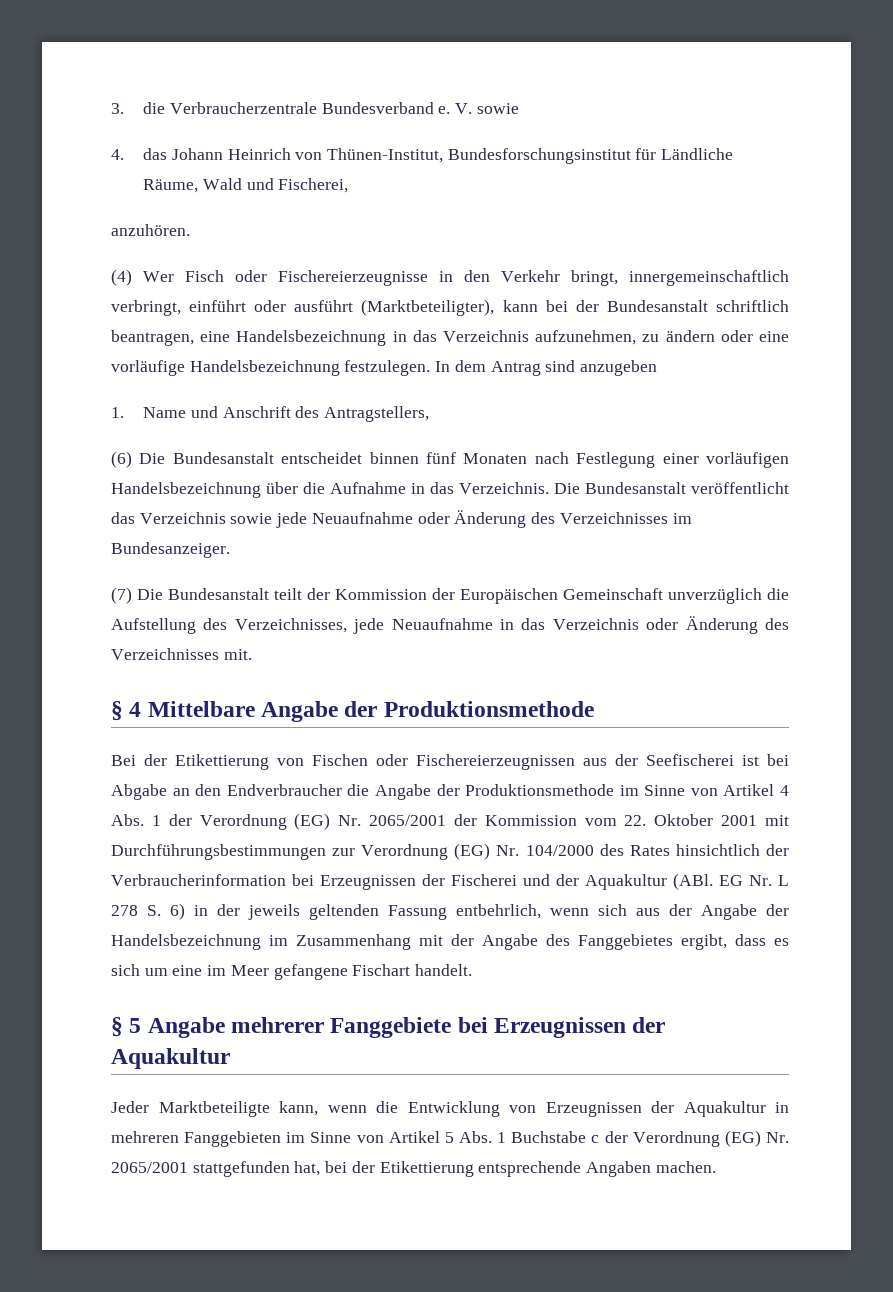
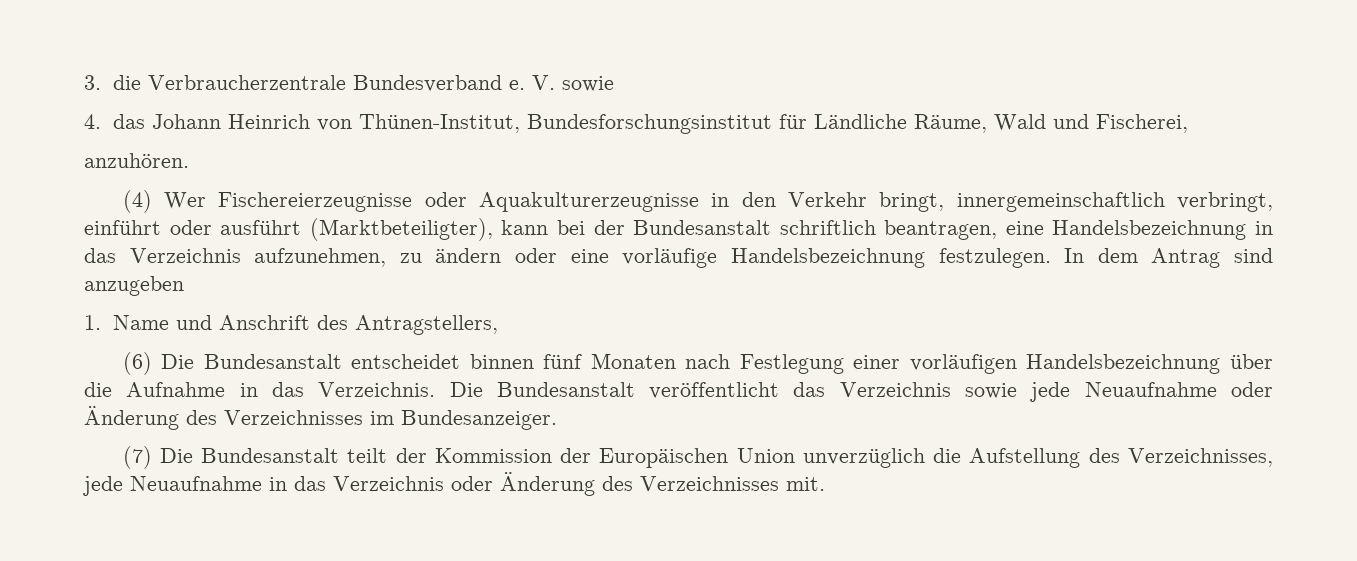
[185,270,428,286] Fisch oder Fischereierzeugnisse -> [218,192,699,212] Fischereierzeugnisse oder Aquakulturerzeugnisse
[563,588,663,600] Gemeinschaft -> [736,448,795,463] Union
[111,701,594,722] [111,754,789,770] [111,784,790,800] [111,813,789,830] [111,843,789,860] [111,873,789,890] [111,903,789,920] [111,934,789,950] [111,964,473,980] [111,1017,666,1038] [111,1048,230,1069] [111,1101,789,1117] [111,1130,789,1147] [111,1161,716,1177] // § 4 Mittelbare Angabe der Produktionsmethode // Bei der Etikettierung von Fischen oder Fischereierzeugnissen aus der Seefischerei ist bei Abgabe an den Endverbraucher die Angabe der Produktionsmethode im Sinne von Artikel 4 Abs. 1 der Verordnung (EG) Nr. 2065/2001 der Kommission vom 22. Oktober 2001 mit Durchführungsbestimmungen zur Verordnung (EG) Nr. 104/2000 des Rates hinsichtlich der Verbraucherinformation bei Erzeugnissen der Fischerei und der Aquakultur (ABl. EG Nr. L 278 S. 6) in der jeweils geltenden Fassung entbehrlich, wenn sich aus der Angabe der Handelsbezeichnung im Zusammenhang mit der Angabe des Fanggebietes ergibt, dass es sich um eine im Meer gefangene Fischart handelt. // § 5 Angabe mehrerer Fanggebiete bei Erzeugnissen der Aquakultur // Jeder Marktbeteiligte kann, wenn die Entwicklung von Erzeugnissen der Aquakultur in mehreren Fanggebieten im Sinne von Artikel 5 Abs. 1 Buchstabe c der Verordnung (EG) Nr. 2065/2001 stattgefunden hat, bei der Etikettierung entsprechende Angaben machen. -> (825, 484) none

